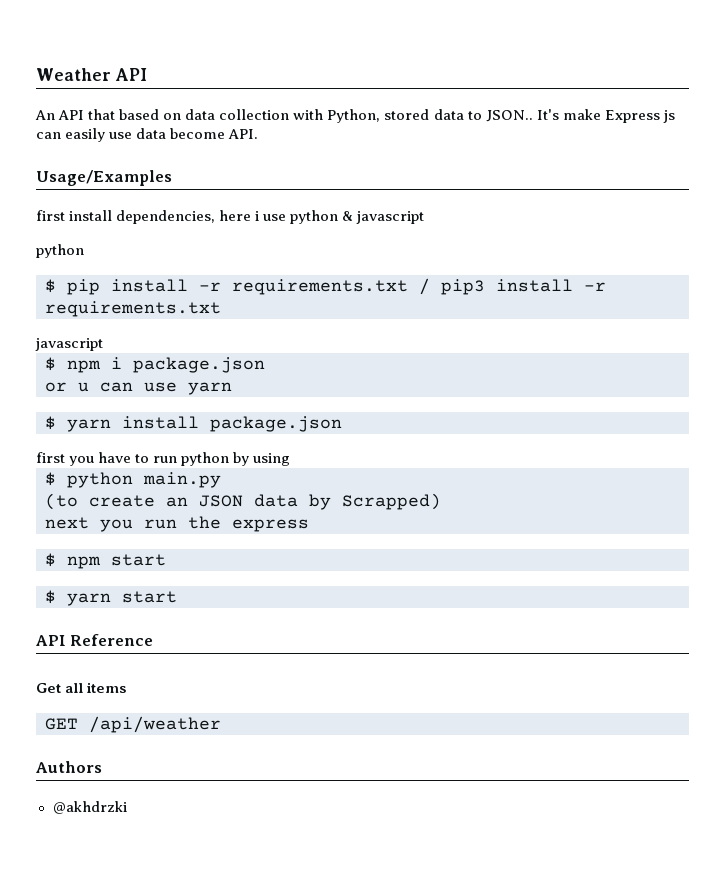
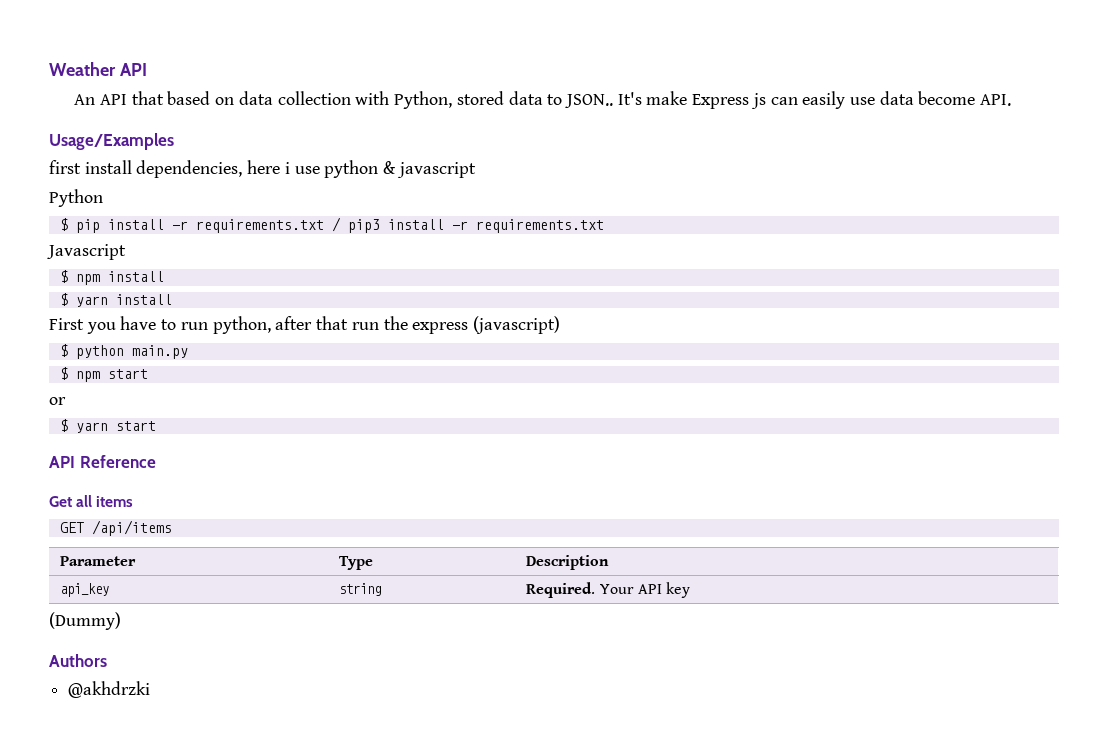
[36,244,84,258] python -> [49,189,103,207] Python
[35,338,103,351] [45,357,265,373] [45,382,232,395] javascript // $ npm i package.json // or u can use yarn -> [47,244,126,260] [59,270,164,285] Javascript // $ npm install
[210,416,342,432] [36,452,65,463] package.json // first -> [49,318,84,330] // First
[181,452,291,466] [45,472,221,488] [45,493,441,510] [45,516,309,532] python by using // $ python main.py // (to create an JSON data by Scrapped) // next you run the express -> [212,316,560,334] [59,344,188,359] python, after that run the express (javascript) // $ python main.py
(166, 560) none -> [49,397,66,405] // or
[89,716,221,733] /api/weather -> [91,520,172,536] [60,556,137,566] [339,556,374,570] [526,555,610,570] [60,583,110,597] [339,583,382,596] [526,582,691,598] [49,612,121,630] /api/items // Parameter | Type | Description // api_key | string | Required. Your API key // (Dummy)

